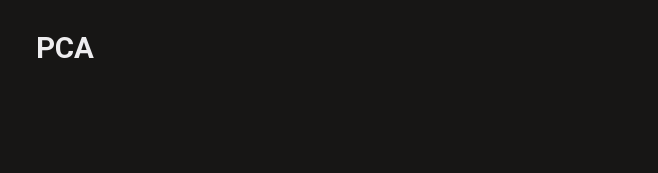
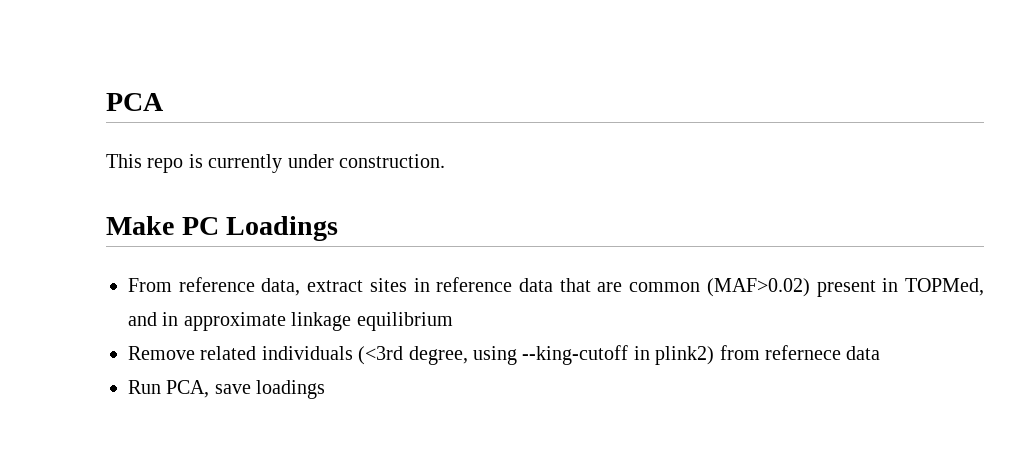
(94, 47) none -> [106,154,445,173] [106,216,339,241] [128,277,984,297] [128,312,453,331] [128,345,881,365] [128,380,326,399] // This repo is currently under construction. // Make PC Loadings // From reference data, extract sites in reference data that are common (MAF>0.02) present in TOPMed, and in approximate linkage equilibrium // Remove related individuals (<3rd degree, using --king-cutoff in plink2) from refernece data // Run PCA, save loadings

